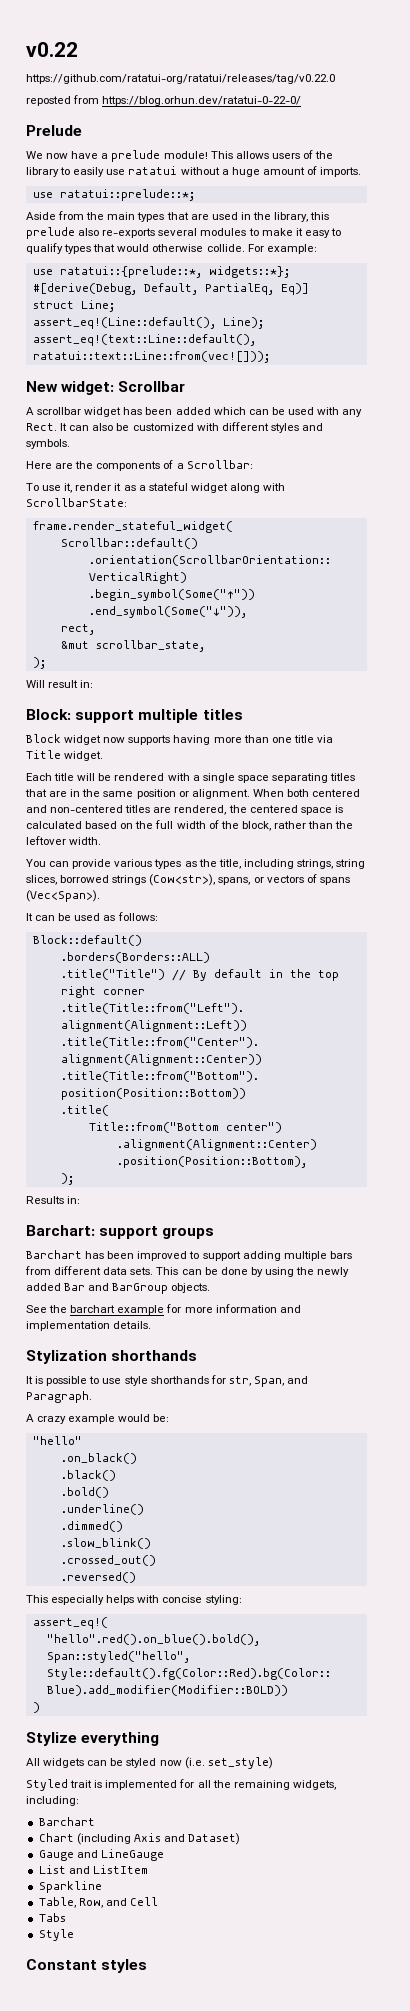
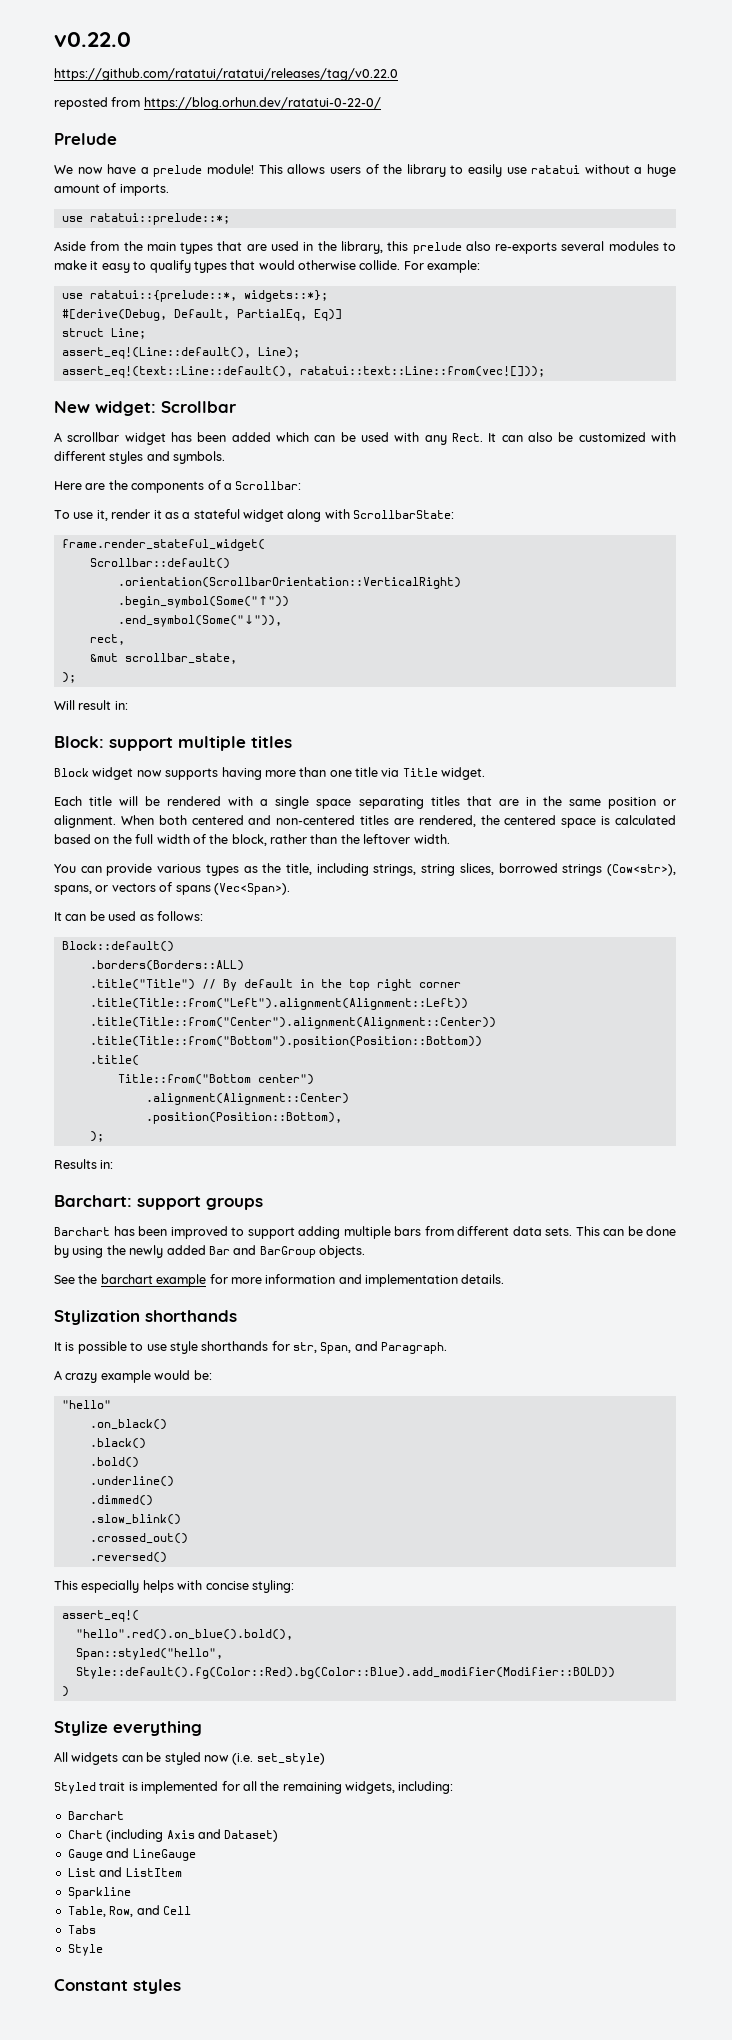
[26,42,78,57] [26,74,335,84] v0.22 // https://github.com/ratatui-org/ratatui/releases/tag/v0.22.0 -> [54,32,131,47] [54,68,398,81] v0.22.0 // https://github.com/ratatui/ratatui/releases/tag/v0.22.0

